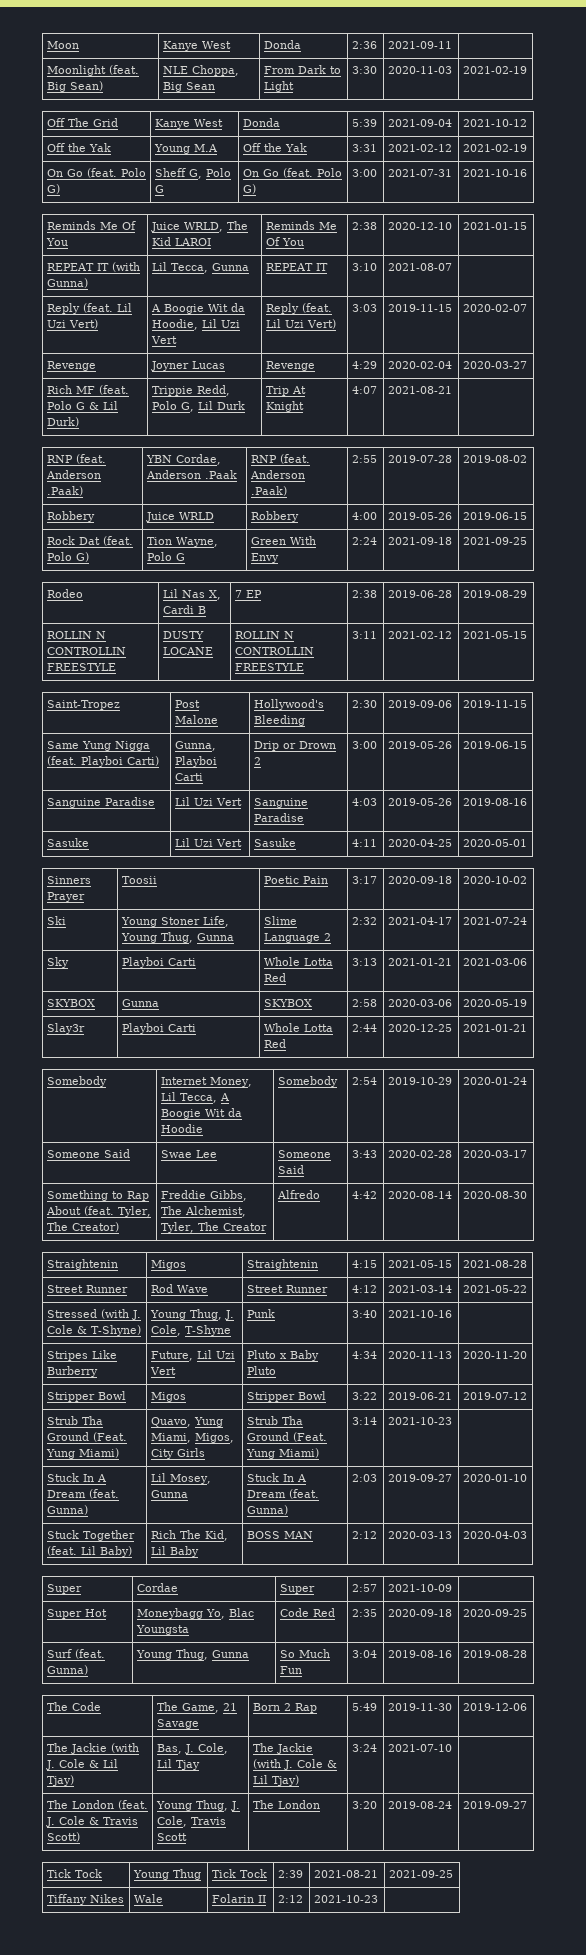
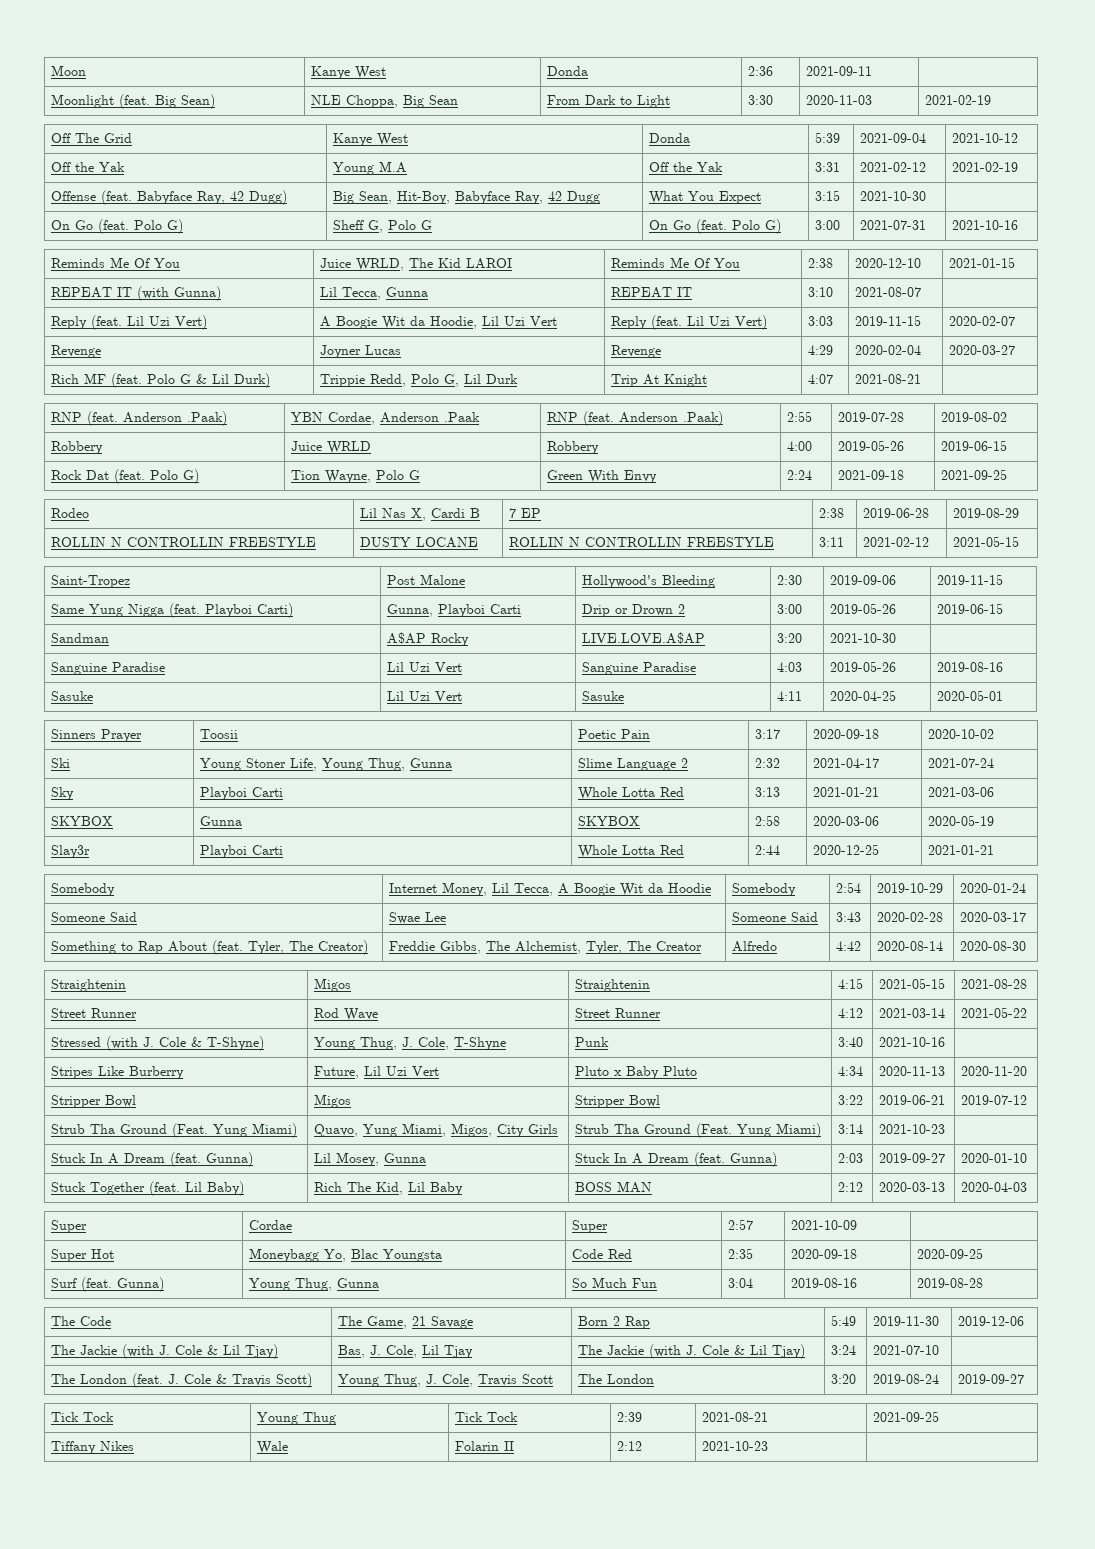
(527, 148) none -> [51,190,288,205] [333,191,601,204] [649,191,762,204] [815,190,841,201] [860,191,927,201] // Offense (feat. Babyface Ray, 42 Dugg) | Big Sean, Hit-Boy, Babyface Ray, 42 Dugg | What You Expect | 3:15 | 2021-10-30 |
(527, 745) none -> [51,633,110,643] [387,632,470,646] [582,632,706,644] [777,633,803,643] [830,633,897,643] // Sandman | A$AP Rocky | LIVE.LOVE.A$AP | 3:20 | 2021-10-30 |

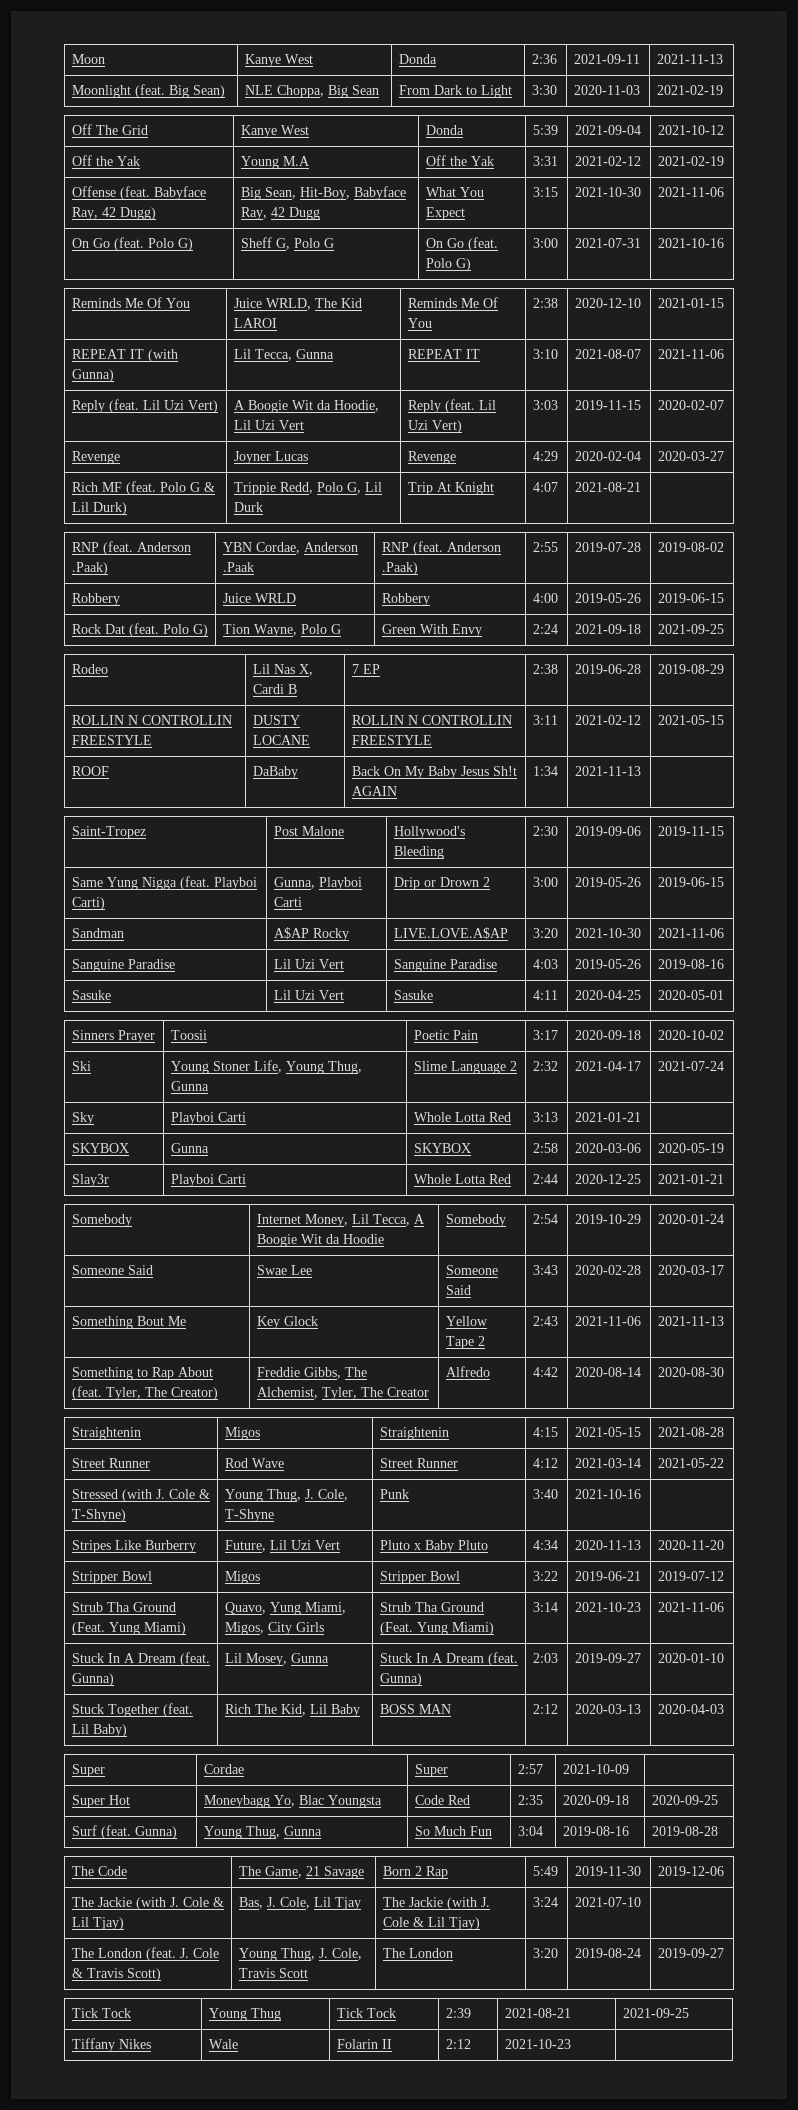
(873, 71) none -> [656,54,723,64] 2021-11-13
(927, 196) none -> [657,187,724,197] 2021-11-06
(922, 292) none -> [657,349,724,359] 2021-11-06
(1020, 541) none -> [71,766,109,776] [252,766,298,779] [351,766,517,779] [351,786,397,796] [532,766,558,776] [574,766,641,776] // ROOF | DaBaby | Back On My Baby Jesus Sh!t AGAIN | 1:34 | 2021-11-13 |
(897, 638) none -> [657,928,724,938] 2021-11-06
[928,787,995,797] 2021-03-06 -> (641, 1117) none
(1027, 917) none -> [71,1316,186,1329] [256,1316,318,1329] [445,1316,488,1326] [445,1336,485,1349] [532,1316,558,1326] [574,1316,641,1326] [657,1316,724,1326] // Something Bout Me | Key Glock | Yellow Tape 2 | 2:43 | 2021-11-06 | 2021-11-13
(946, 1129) none -> [657,1602,724,1612] 2021-11-06

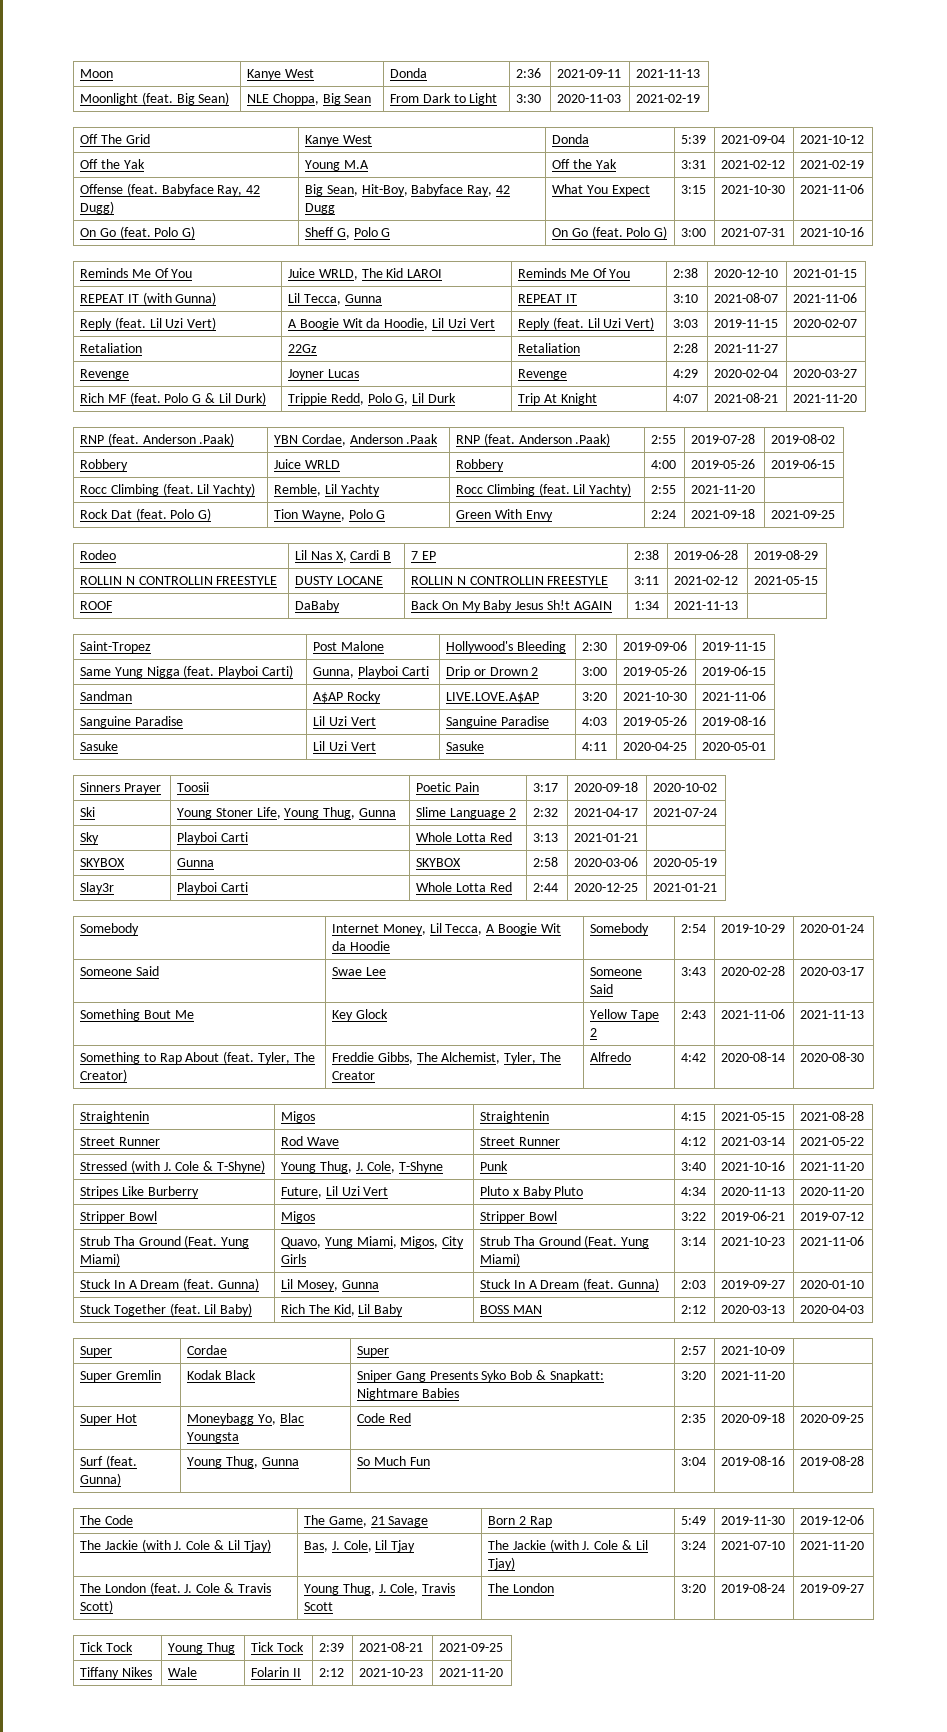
(724, 405) none -> [80,343,143,353] [288,344,318,353] [518,343,581,353] [673,343,699,353] [714,344,779,353] // Retaliation | 22Gz | Retaliation | 2:28 | 2021-11-27 |
(641, 487) none -> [793,394,858,403] 2021-11-20
(724, 598) none -> [80,483,256,496] [274,484,380,496] [456,483,632,496] [651,485,677,494] [691,485,756,494] // Rocc Climbing (feat. Lil Yachty) | Remble, Lil Yachty | Rocc Climbing (feat. Lil Yachty) | 2:55 | 2021-11-20 |
(641, 1494) none -> [800,1162,865,1171] 2021-11-20
(629, 1769) none -> [80,1370,161,1382] [187,1370,256,1380] [357,1370,604,1382] [357,1388,459,1400] [681,1371,707,1380] [721,1371,786,1380] // Super Gremlin | Kodak Black | Sniper Gang Presents Syko Bob & Snapkatt: Nightmare Babies | 3:20 | 2021-11-20 |
(641, 1902) none -> [800,1541,865,1550] 2021-11-20
(571, 2044) none -> [439,1668,504,1677] 2021-11-20

